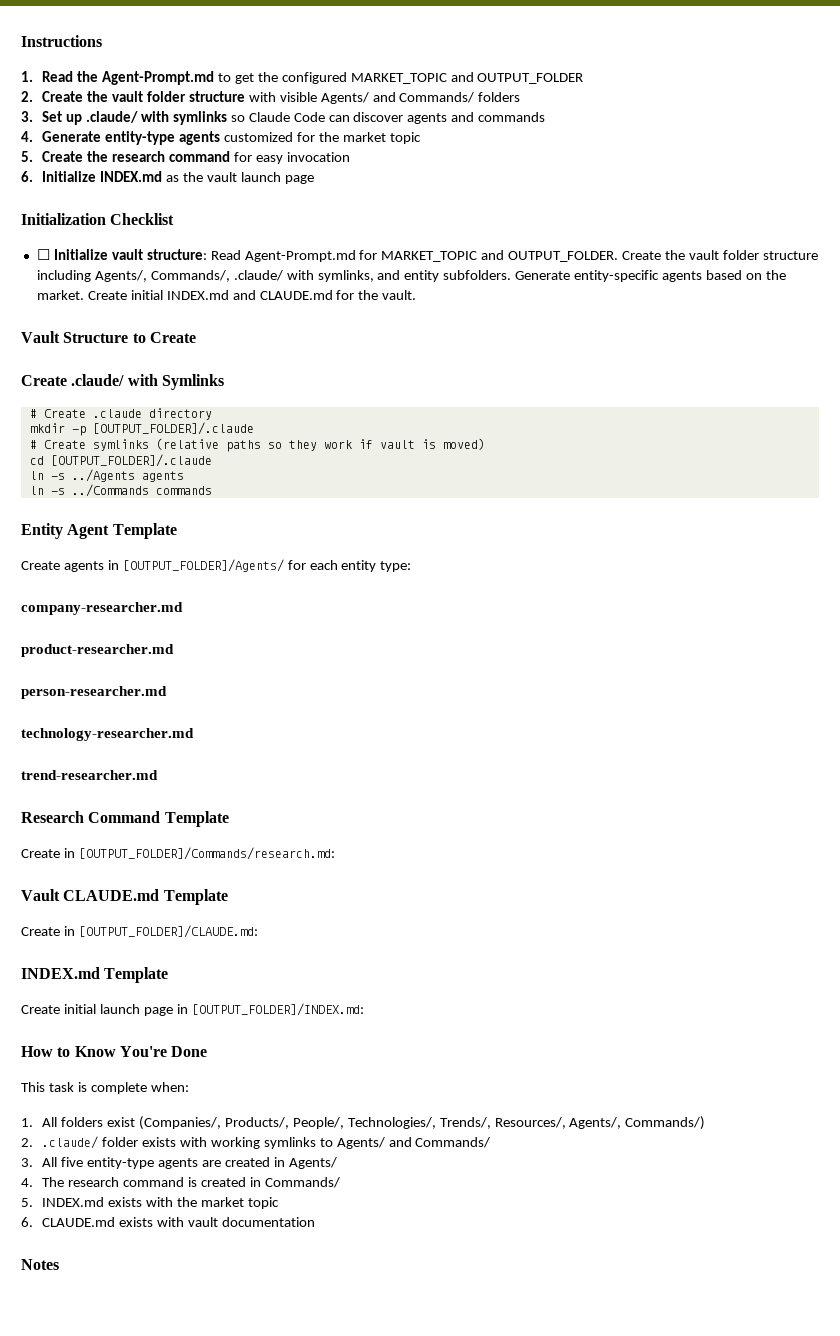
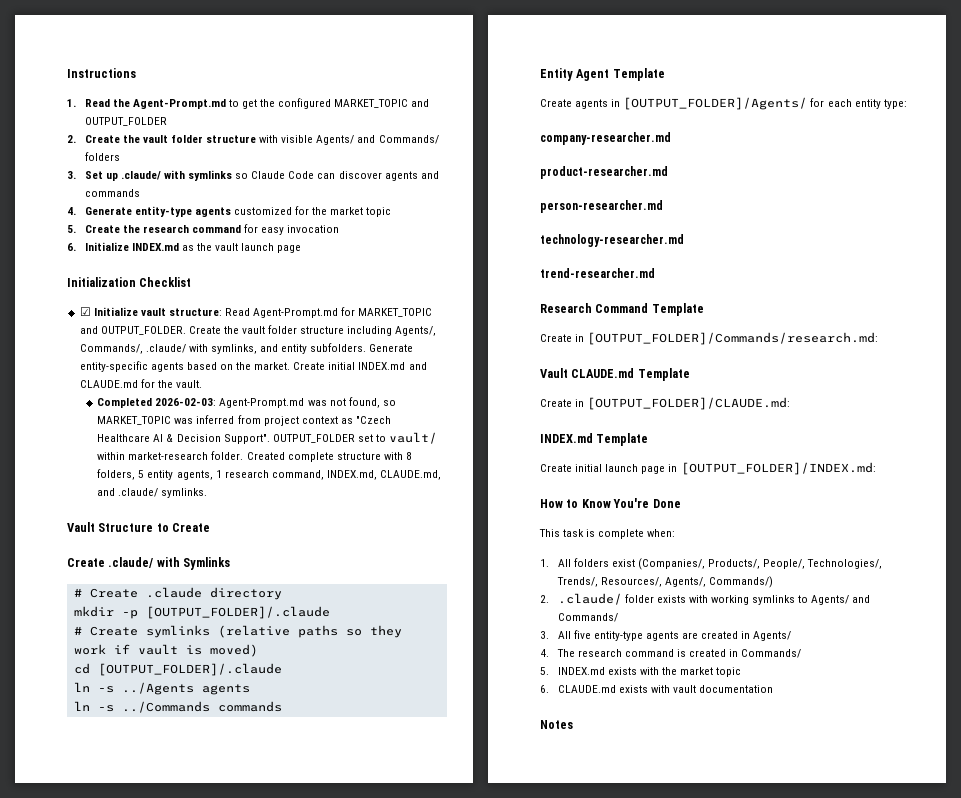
[36,249,50,260] ☐ -> [79,307,91,316] ☑
(417, 295) none -> [97,397,396,408] [97,415,392,426] [97,432,438,444] [97,451,413,462] [97,469,442,480] [97,488,208,498] // Completed 2026-02-03: Agent-Prompt.md was not found, so MARKET_TOPIC was inferred from project context as "Czech Healthcare AI & Decision Support". OUTPUT_FOLDER set to vault/ within market-research folder. Created complete structure with 8 folders, 5 entity agents, 1 research command, INDEX.md, CLAUDE.md, and .claude/ symlinks.

